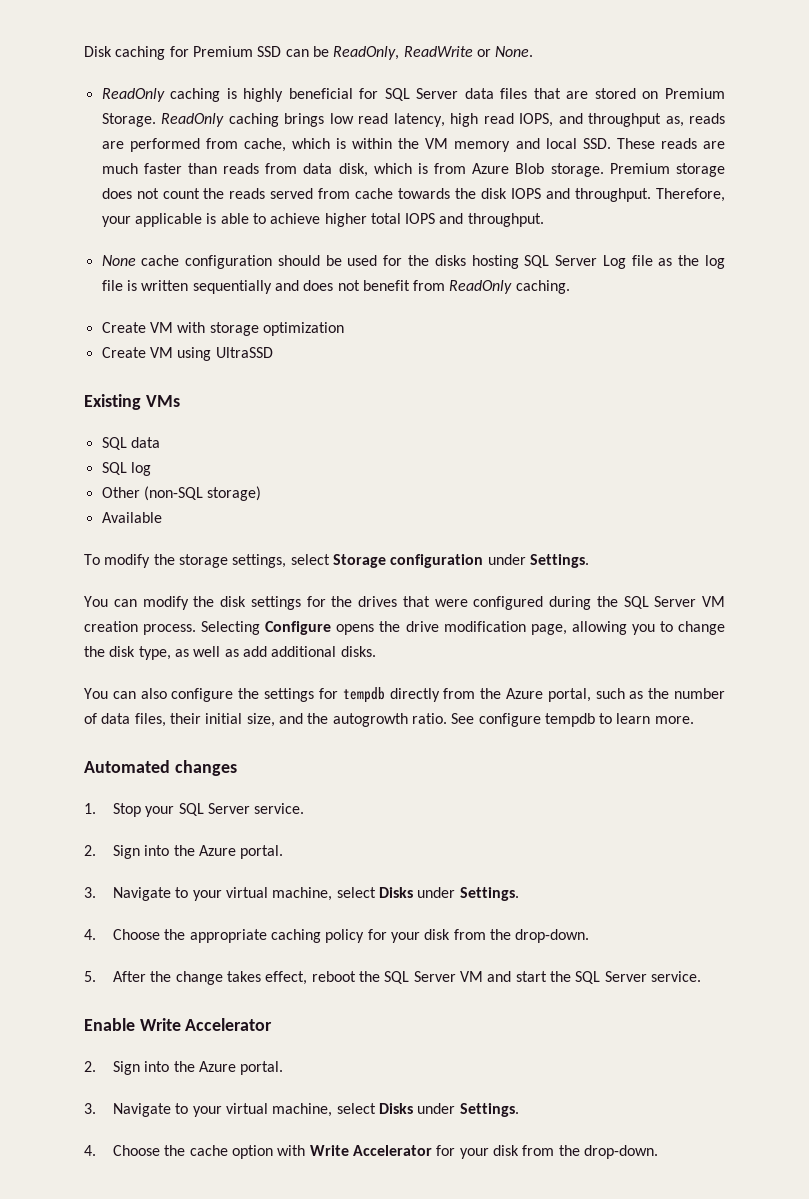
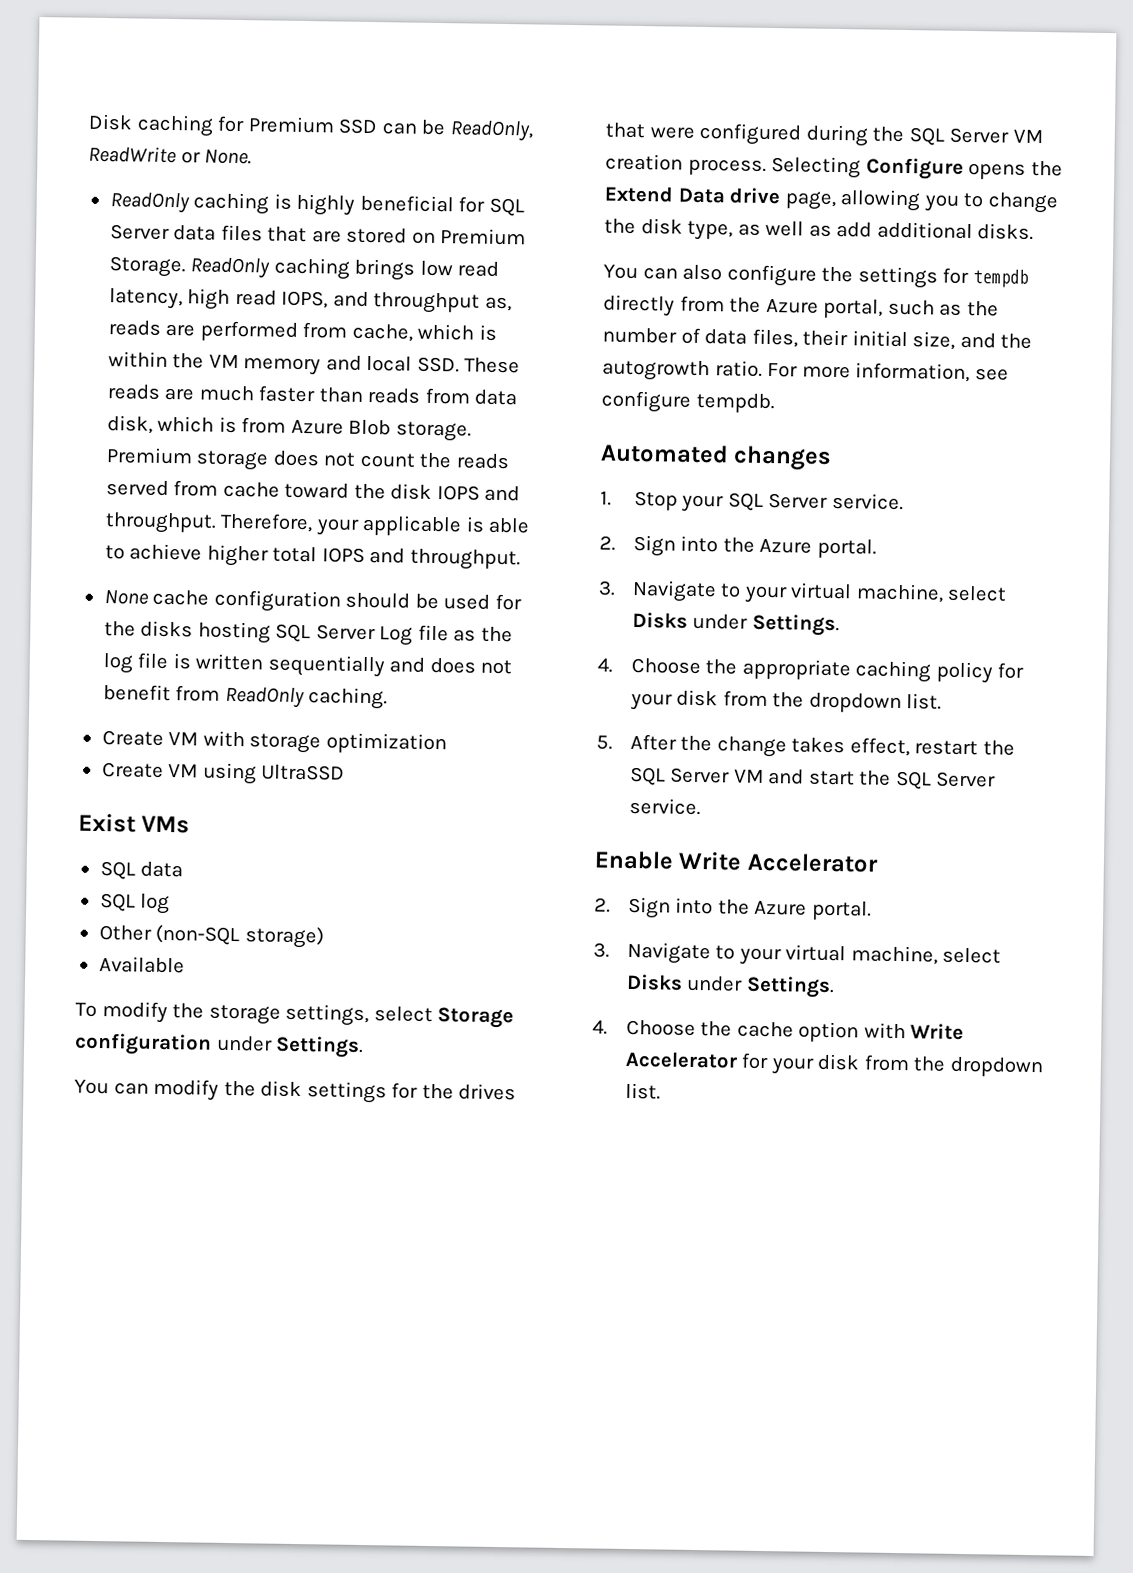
[398,188,451,199] towards -> [284,482,350,499] toward
[84,394,141,410] Existing -> [78,812,136,833] Exist
[405,621,526,632] drive modification -> [604,185,782,205] Extend Data drive
[451,713,694,727] See configure tempdb to learn more. -> [767,362,1009,383] [601,390,775,414] For more information, see configure tempdb.
[515,929,590,943] drop-down. -> [808,692,943,714] dropdown list.
[311,971,356,982] reboot -> [914,740,979,756] restart
[583,1145,658,1159] drop-down. -> [949,1056,1043,1078] [624,1082,661,1100] dropdown list.

